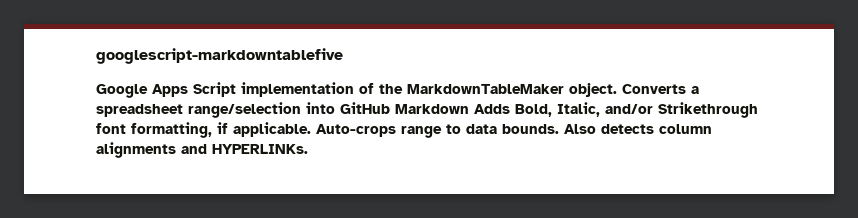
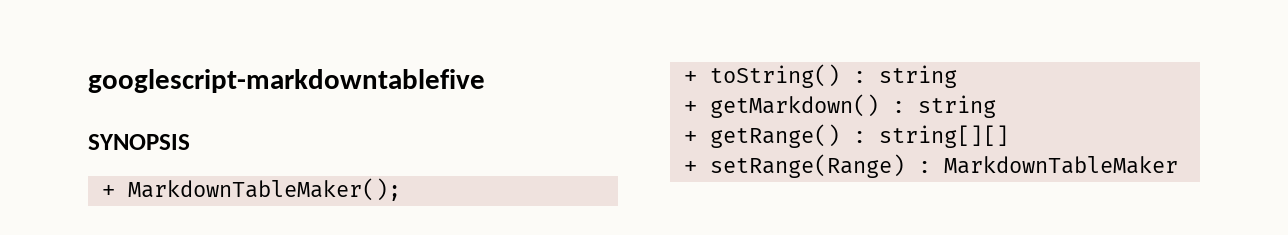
[96,82,699,98] [96,102,758,118] [96,122,712,138] [96,142,308,158] Google Apps Script implementation of the MarkdownTableMaker object. Converts a spreadsheet range/selection into GitHub Markdown Adds Bold, Italic, and/or Strikethrough font formatting, if applicable. Auto-crops range to data bounds. Also detects column alignments and HYPERLINKs. -> [88,134,190,150] [101,178,401,201] [683,64,957,88] [683,94,996,118] [683,124,1009,148] [683,154,1178,178] SYNOPSIS // + MarkdownTableMaker(); // + toString() : string // + getMarkdown() : string // + getRange() : string[][] // + setRange(Range) : MarkdownTableMaker

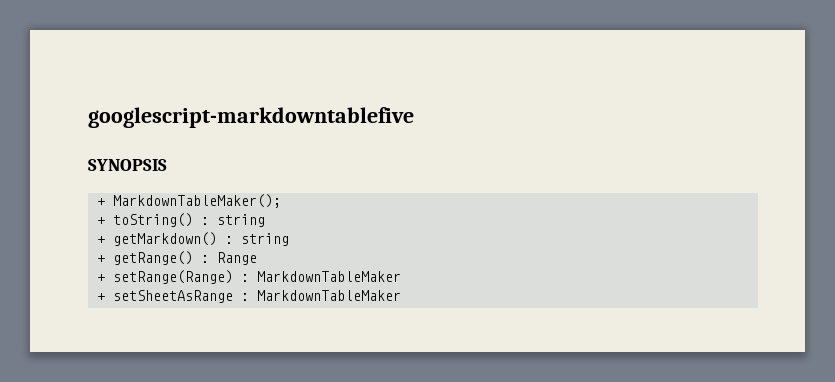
[878,125,1009,148] string[][] -> [217,252,258,265] Range
(1178, 165) none -> [97,290,402,303] // + setSheetAsRange : MarkdownTableMaker

